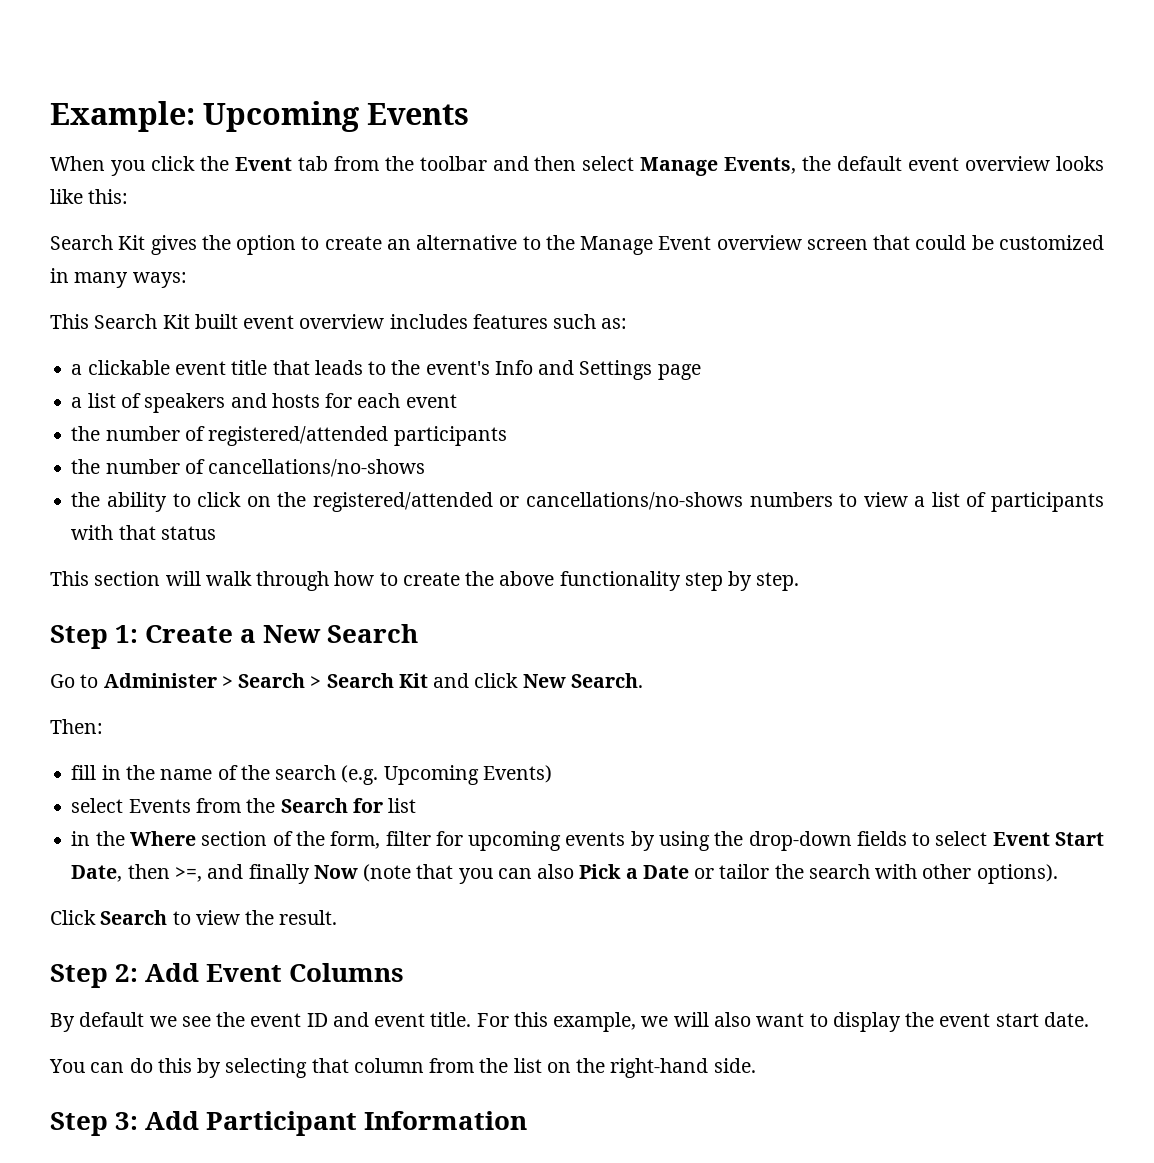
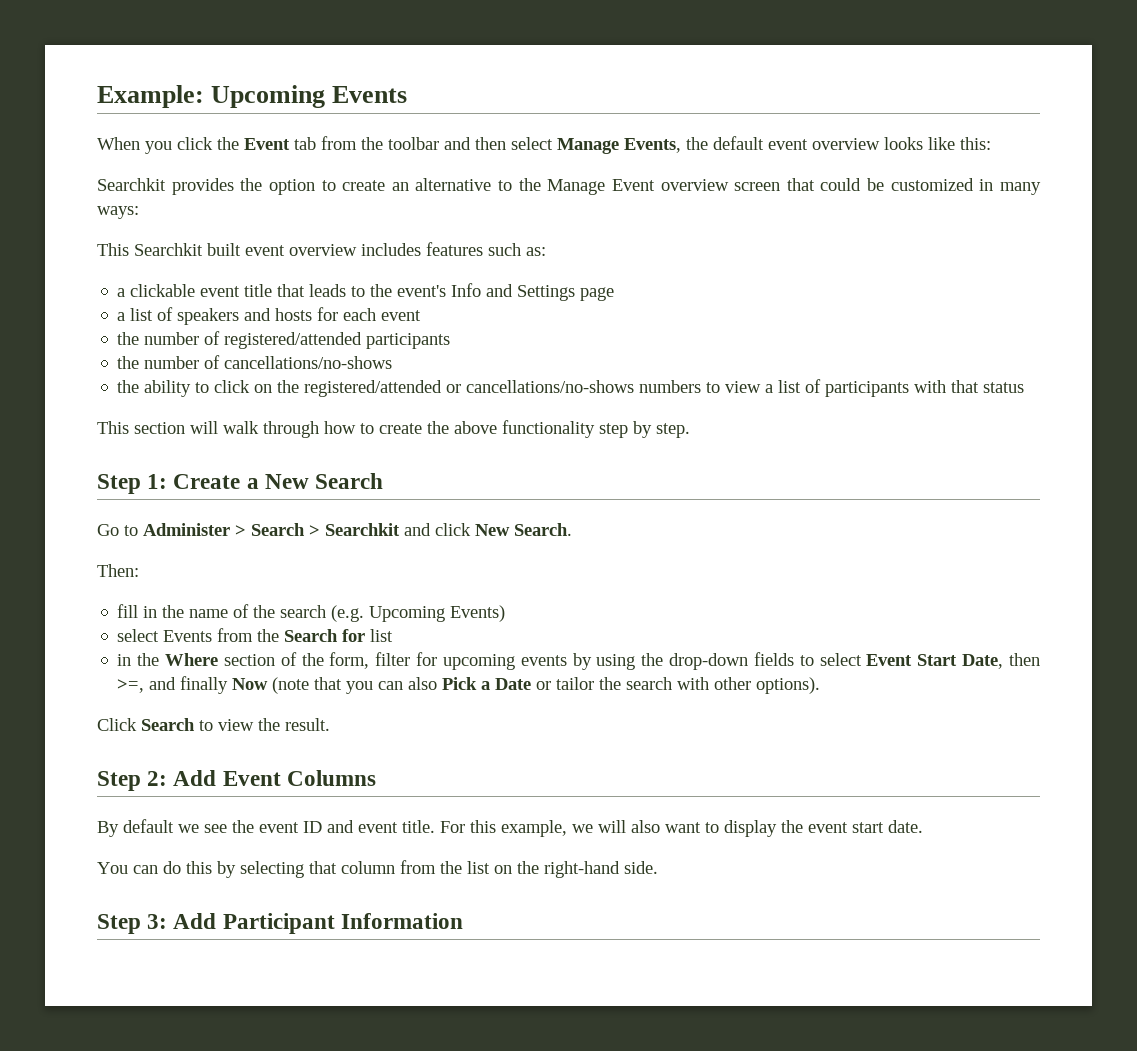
[50,235,197,255] Search Kit gives -> [97,178,234,195] Searchkit provides
[94,314,190,329] Search Kit -> [134,243,203,256] Searchkit
[326,673,428,688] Search Kit -> [325,523,400,536] Searchkit

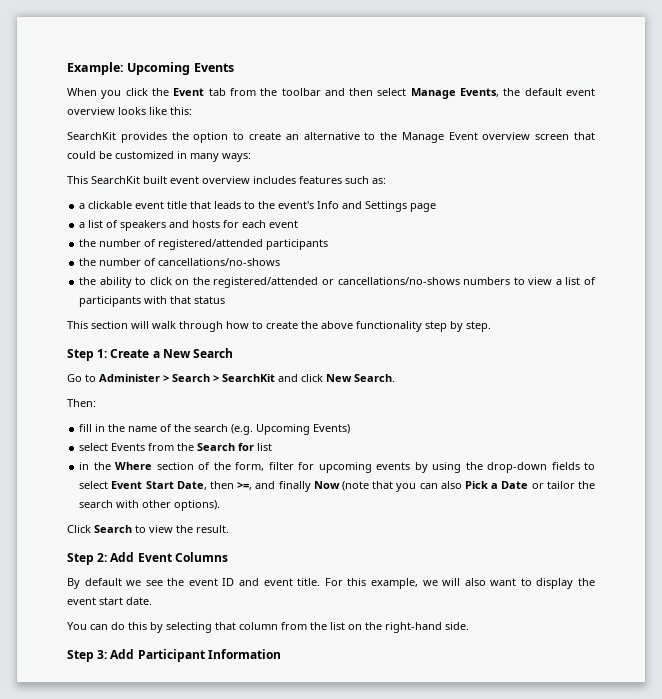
[97,178,166,191] Searchkit -> [67,132,116,140] SearchKit
[134,243,203,256] Searchkit -> [91,176,140,184] SearchKit
[325,523,400,536] Searchkit -> [222,374,275,382] SearchKit

